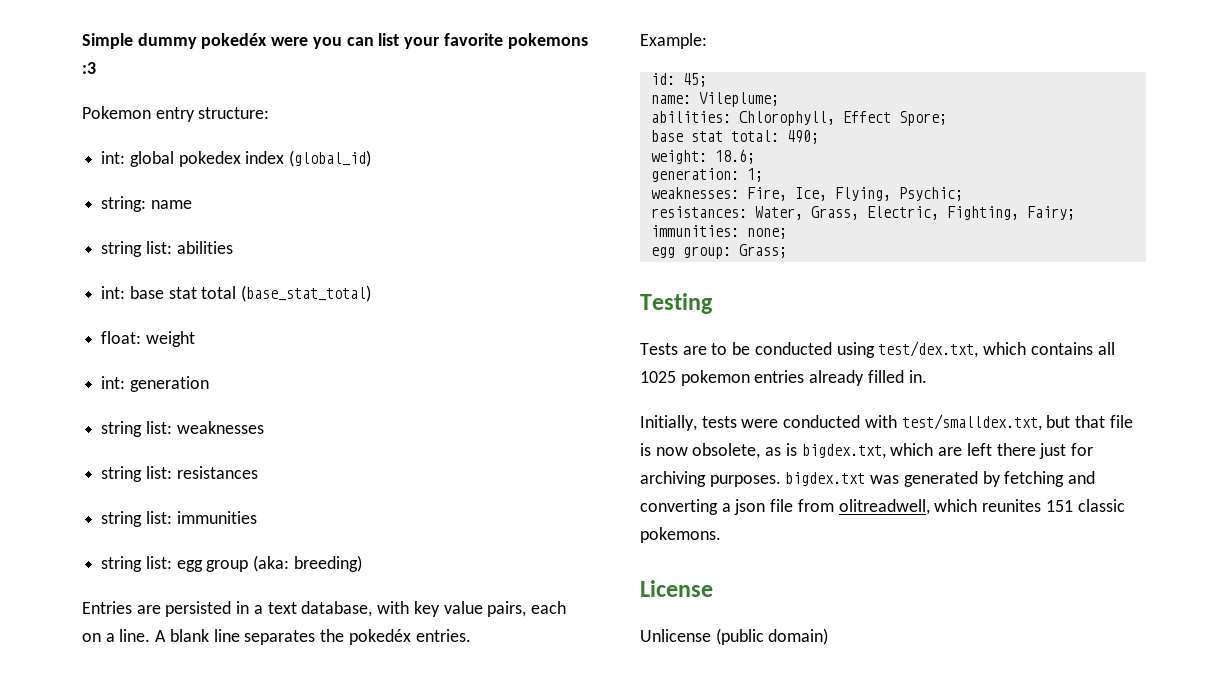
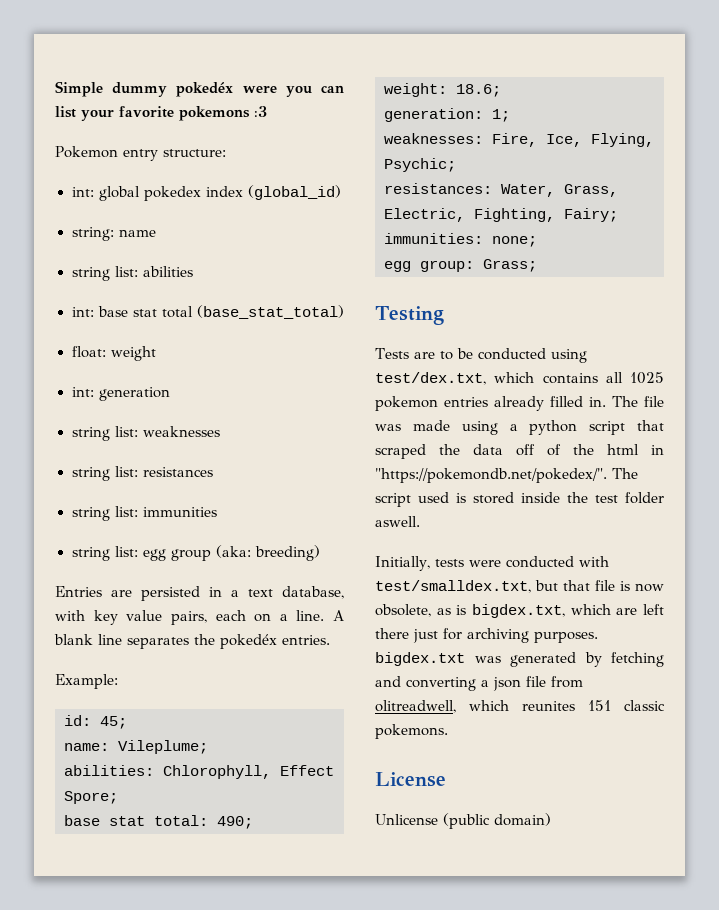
(927, 376) none -> [612,396,664,407] [375,420,664,435] [375,444,664,459] [375,468,638,483] [375,492,664,507] [375,516,420,527] The file was made using a python script that scraped the data off of the html in "https://pokemondb.net/pokedex/". The script used is stored inside the test folder aswell.

